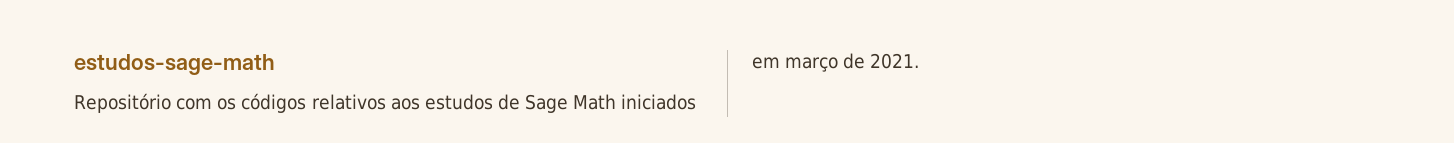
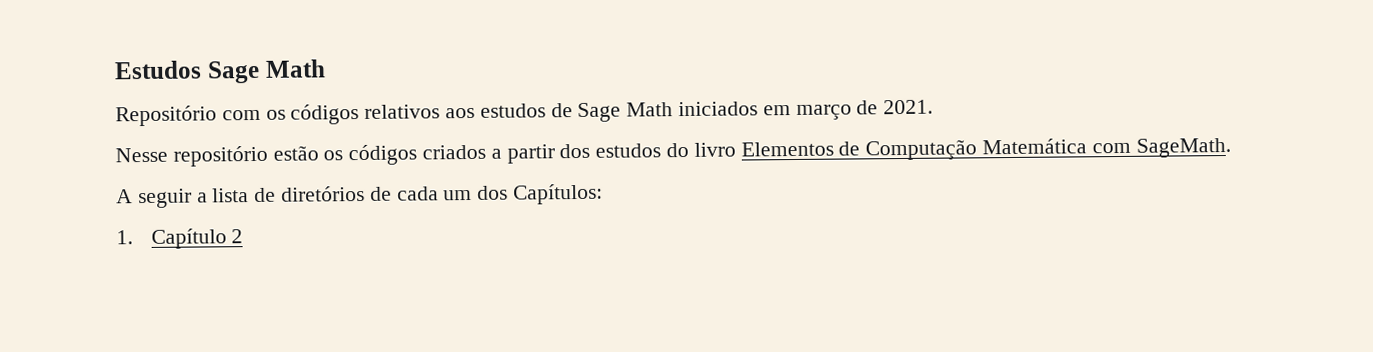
[74,54,275,75] estudos-sage-math -> [114,59,326,84] Estudos Sage Math
(920, 61) none -> [115,137,1231,167] [116,183,604,209] [116,228,244,249] // Nesse repositório estão os códigos criados a partir dos estudos do livro Elementos de Computação Matemática com SageMath. // A seguir a lista de diretórios de cada um dos Capítulos: // 1. Capítulo 2

